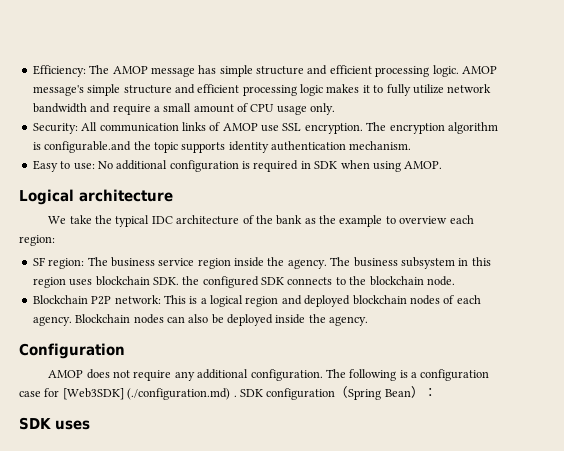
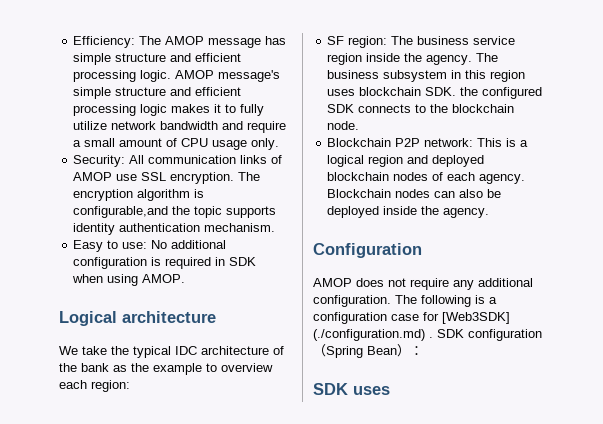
[44,141,132,153] configurable.and -> [73,206,169,218] configurable,and

